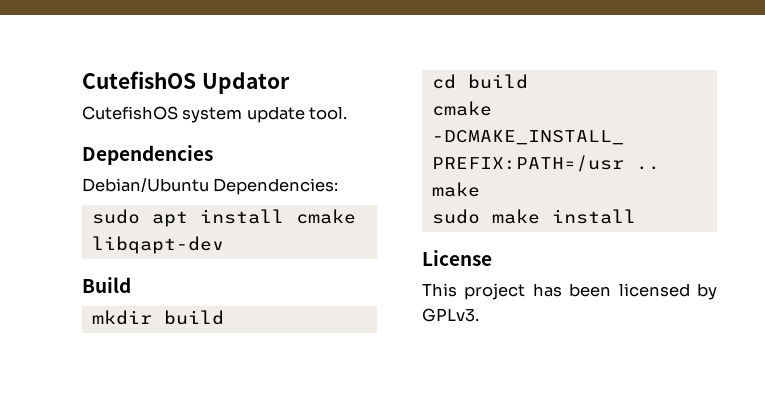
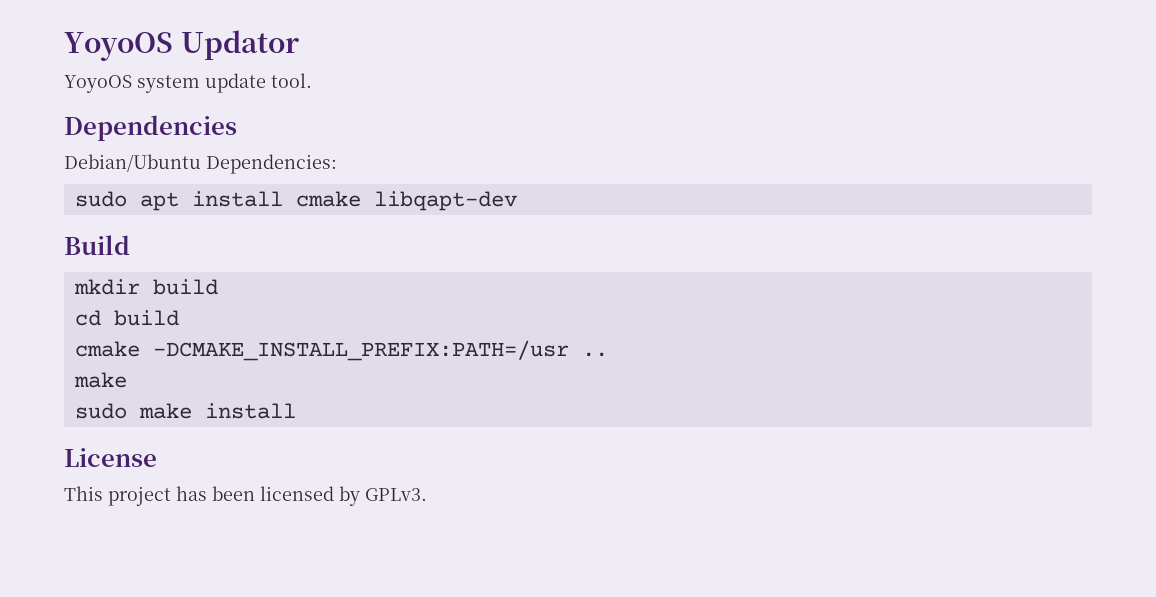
[82,71,196,89] CutefishOS -> [64,32,173,61] YoyoOS
[82,106,178,120] CutefishOS -> [64,75,132,93] YoyoOS

